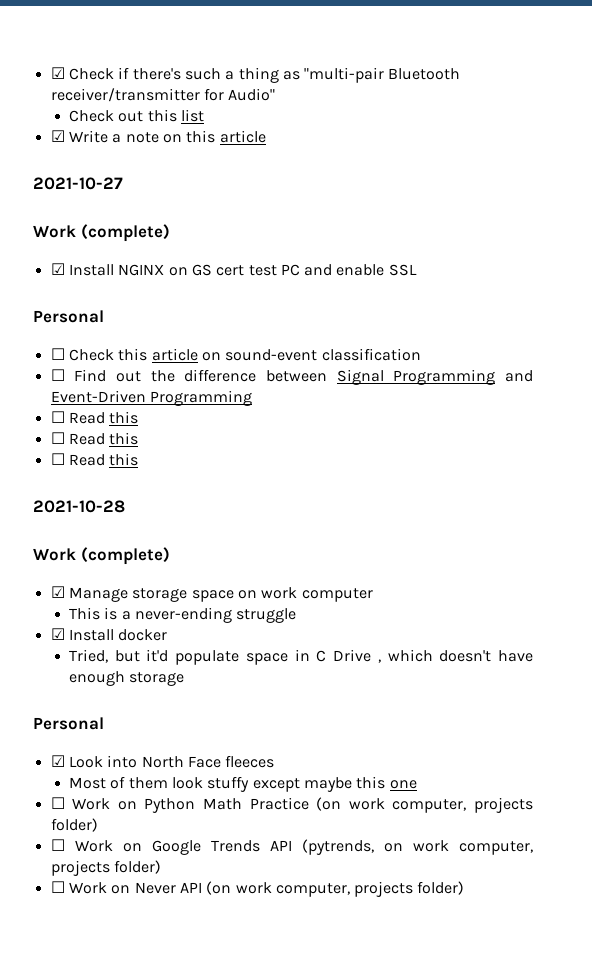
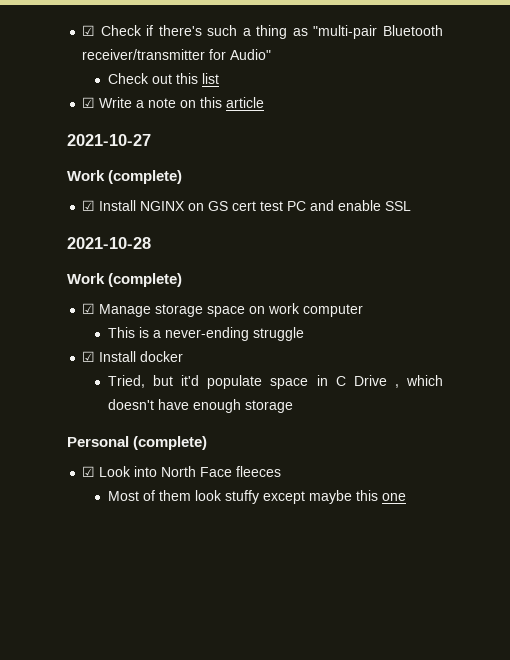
[33,310,104,323] [50,348,421,361] [50,369,533,385] [50,390,252,406] [50,411,139,424] [50,432,139,445] [50,453,139,466] // Personal // ☐ Check this article on sound-event classification // ☐ Find out the difference between Signal Programming and Event-Driven Programming // ☐ Read this // ☐ Read this // ☐ Read this -> (412, 206) none
(104, 723) none -> [133,436,208,450] (complete)
[50,797,533,813] [50,818,98,832] [50,839,533,855] [50,860,161,876] [50,881,465,897] // ☐ Work on Python Math Practice (on work computer, projects folder) // ☐ Work on Google Trends API (pytrends, on work computer, projects folder) // ☐ Work on Never API (on work computer, projects folder) -> (406, 497) none

